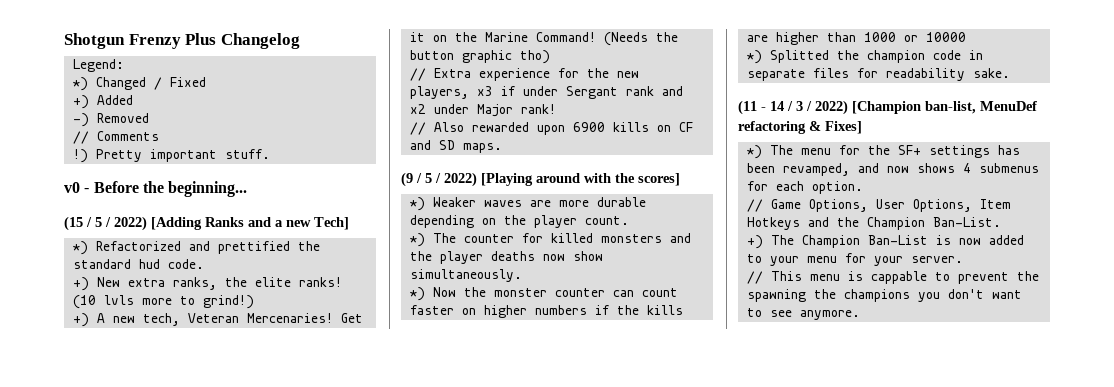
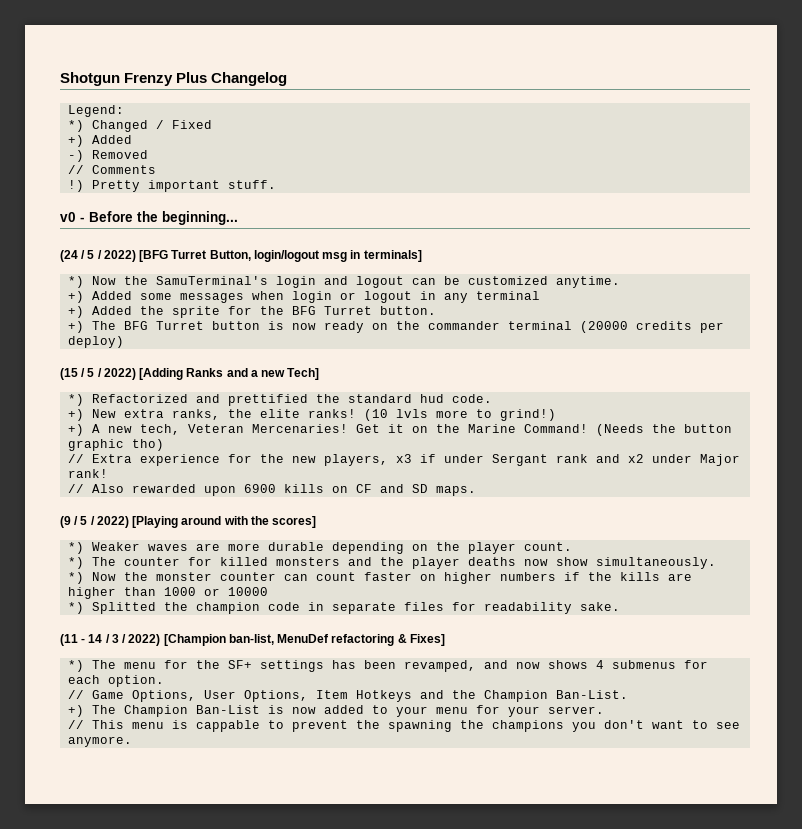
(248, 189) none -> [60,250,422,262] [67,276,620,288] [67,291,540,303] [67,306,436,318] [67,321,724,333] [67,336,124,348] // (24 / 5 / 2022) [BFG Turret Button, login/logout msg in terminals] // *) Now the SamuTerminal's login and logout can be customized anytime. // +) Added some messages when login or logout in any terminal // +) Added the sprite for the BFG Turret button. // +) The BFG Turret button is now ready on the commander terminal (20000 credits per deploy)

